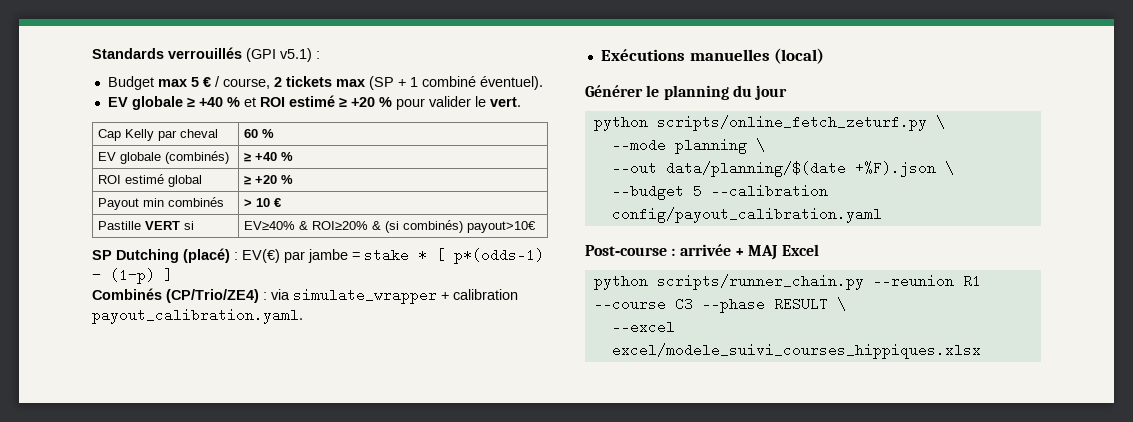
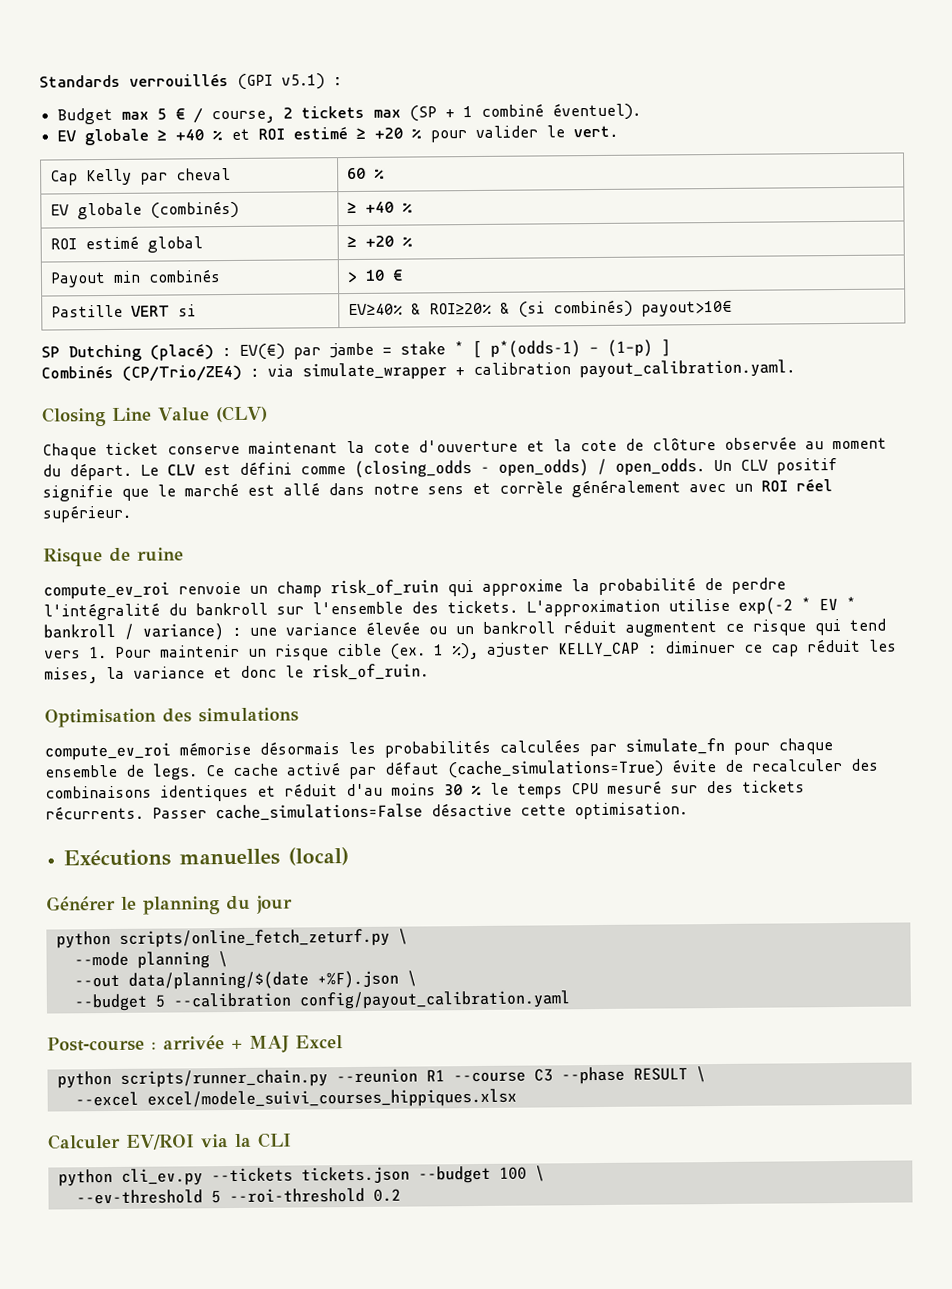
(303, 316) none -> [42,405,268,427] [42,436,887,460] [42,458,838,481] [42,478,833,502] [42,504,131,523] [43,547,184,567] [43,577,786,600] [43,596,856,621] [43,618,886,641] [44,638,897,661] [44,663,429,684] [44,707,299,728] [44,737,833,761] [44,758,879,781] [45,780,805,802] [45,802,688,822] // Closing Line Value (CLV) // Chaque ticket conserve maintenant la cote d'ouverture et la cote de clôture observée au moment du départ. Le CLV est défini comme (closing_odds - open_odds) / open_odds. Un CLV positif signifie que le marché est allé dans notre sens et corrèle généralement avec un ROI réel supérieur. // Risque de ruine // compute_ev_roi renvoie un champ risk_of_ruin qui approxime la probabilité de perdre l'intégralité du bankroll sur l'ensemble des tickets. L'approximation utilise exp(-2 * EV * bankroll / variance) : une variance élevée ou un bankroll réduit augmentent ce risque qui tend vers 1. Pour maintenir un risque cible (ex. 1 %), ajuster KELLY_CAP : diminuer ce cap réduit les mises, la variance et donc le risk_of_ruin. // Optimisation des simulations // compute_ev_roi mémorise désormais les probabilités calculées par simulate_fn pour chaque ensemble de legs. Ce cache activé par défaut (cache_simulations=True) évite de recalculer des combinaisons identiques et réduit d'au moins 30 % le temps CPU mesuré sur des tickets récurrents. Passer cache_simulations=False désactive cette optimisation.
(981, 351) none -> [48,1132,292,1150] [57,1165,545,1187] [75,1187,401,1205] // Calculer EV/ROI via la CLI // python cli_ev.py --tickets tickets.json --budget 100 \ // --ev-threshold 5 --roi-threshold 0.2

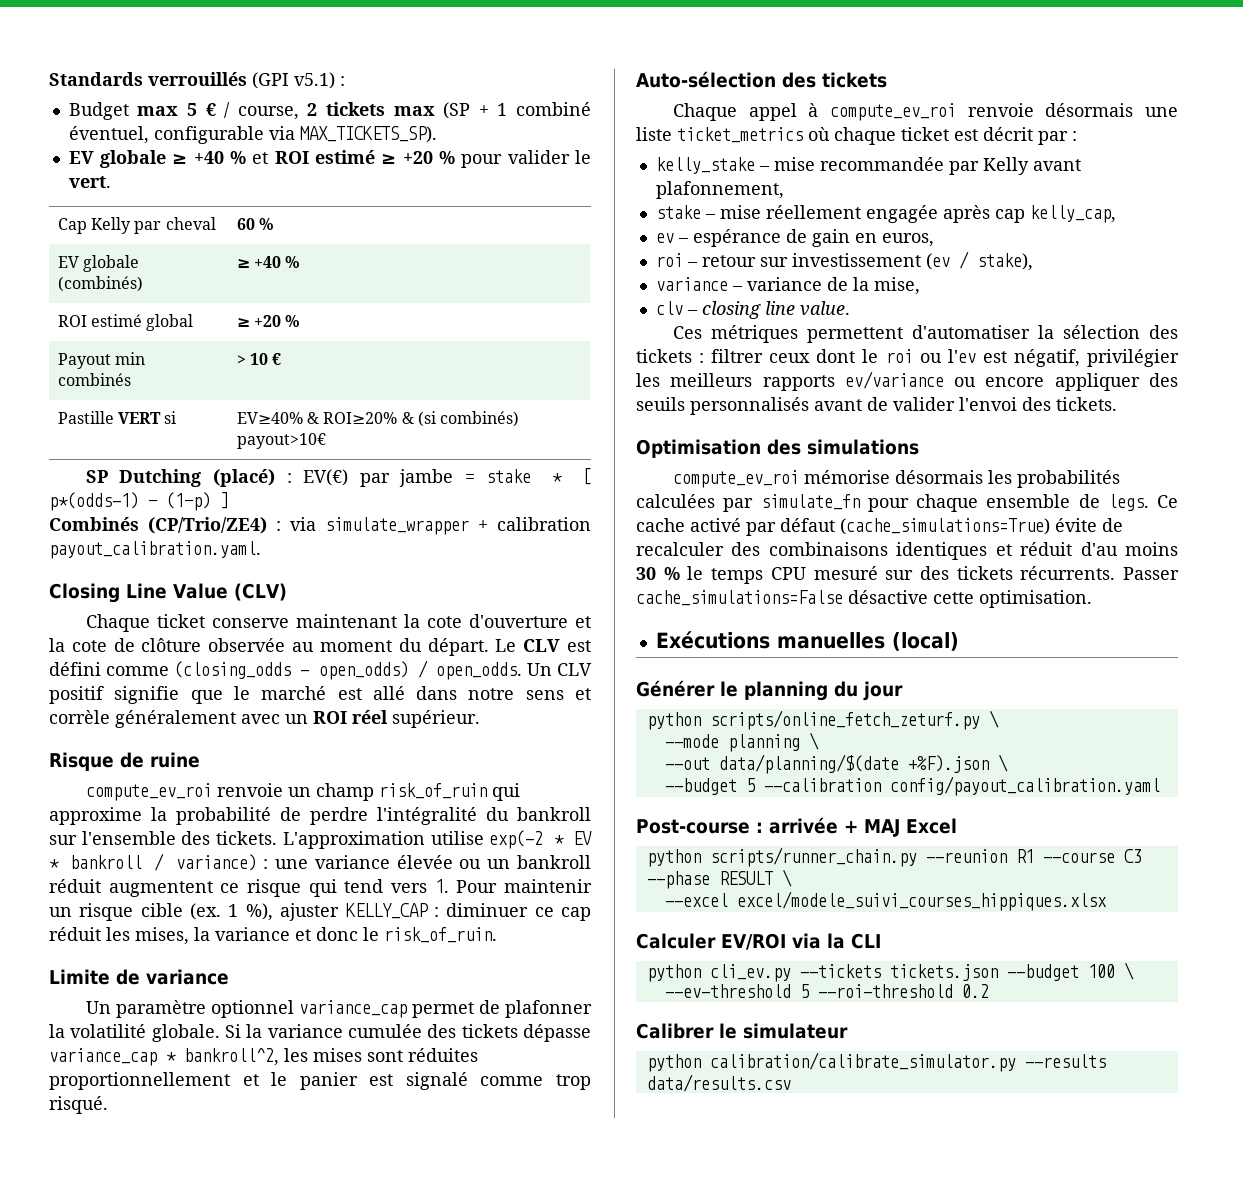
[551,102,641,121] éventuel). -> [68,126,437,144] éventuel, configurable via MAX_TICKETS_SP).
(429, 672) none -> [49,969,229,985] [85,1000,592,1018] [49,1024,591,1042] [49,1048,478,1066] [49,1072,591,1090] [49,1096,108,1114] [636,71,887,88] [672,103,1178,121] [636,127,1077,145] [655,157,1081,175] [655,181,784,199] [655,205,1116,223] [655,229,934,247] [655,251,1033,271] [655,277,920,295] [655,301,850,319] [672,325,1178,343] [636,349,1179,367] [636,371,1178,391] [636,397,1117,415] // Limite de variance // Un paramètre optionnel variance_cap permet de plafonner la volatilité globale. Si la variance cumulée des tickets dépasse variance_cap * bankroll^2, les mises sont réduites proportionnellement et le panier est signalé comme trop risqué. // Auto‑sélection des tickets // Chaque appel à compute_ev_roi renvoie désormais une liste ticket_metrics où chaque ticket est décrit par : // kelly_stake – mise recommandée par Kelly avant plafonnement, // stake – mise réellement engagée après cap kelly_cap, // ev – espérance de gain en euros, // roi – retour sur investissement (ev / stake), // variance – variance de la mise, // clv – closing line value. // Ces métriques permettent d'automatiser la sélection des tickets : filtrer ceux dont le roi ou l'ev est négatif, privilégier les meilleurs rapports ev/variance ou encore appliquer des seuils personnalisés avant de valider l'envoi des tickets.
(401, 1195) none -> [636,1023,848,1039] [646,1052,1106,1072] [646,1074,791,1092] // Calibrer le simulateur // python calibration/calibrate_simulator.py --results data/results.csv

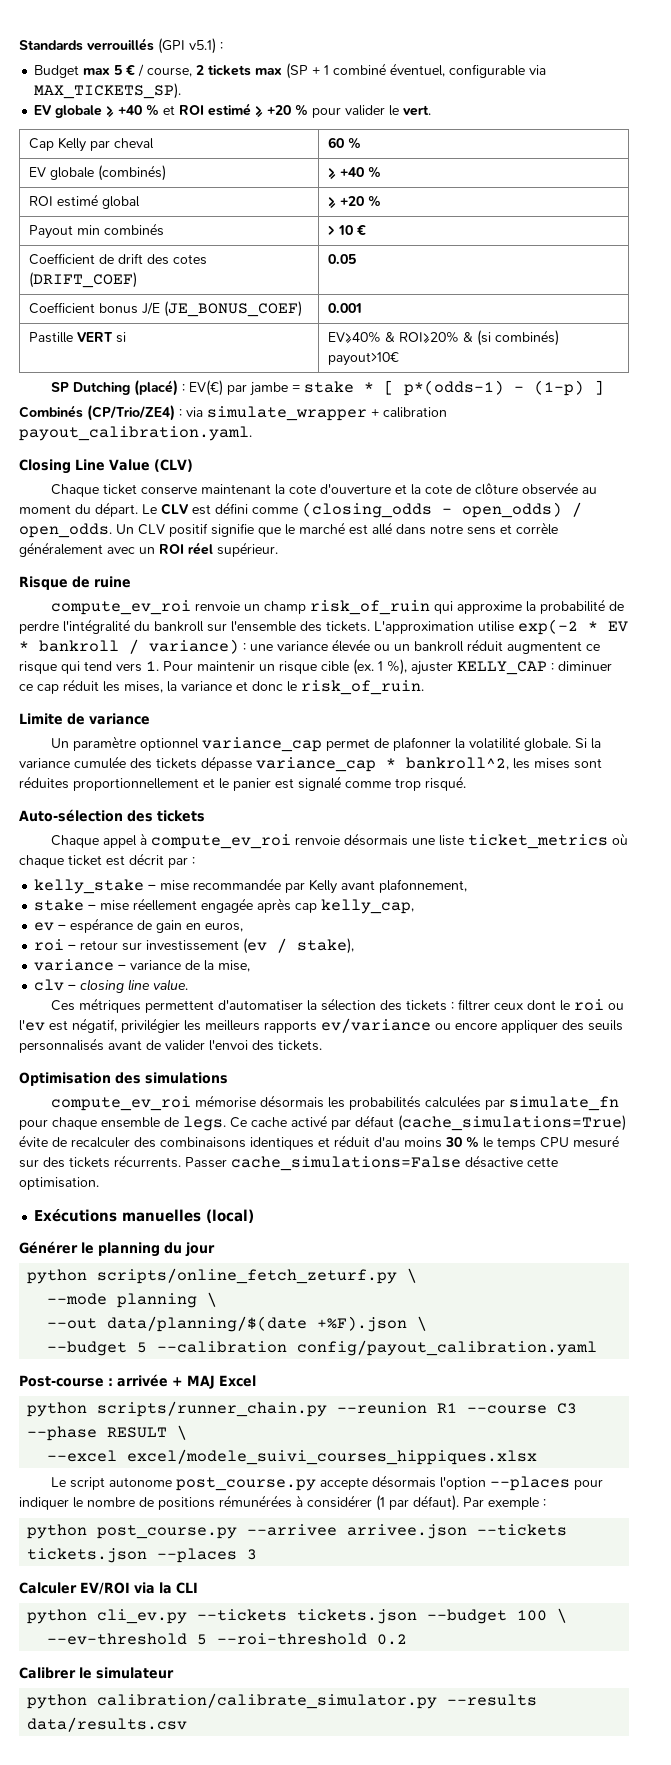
(282, 359) none -> [29,253,208,265] [29,272,138,288] [328,254,357,264] [29,301,303,317] [328,303,363,313] // Coefficient de drift des cotes (DRIFT_COEF) | 0.05 // Coefficient bonus J/E (JE_BONUS_COEF) | 0.001
(1107, 901) none -> [50,1475,603,1491] [19,1495,546,1511] [27,1524,568,1539] [27,1548,258,1563] // Le script autonome post_course.py accepte désormais l'option --places pour indiquer le nombre de positions rémunérées à considérer (1 par défaut). Par exemple : // python post_course.py --arrivee arrivee.json --tickets tickets.json --places 3

